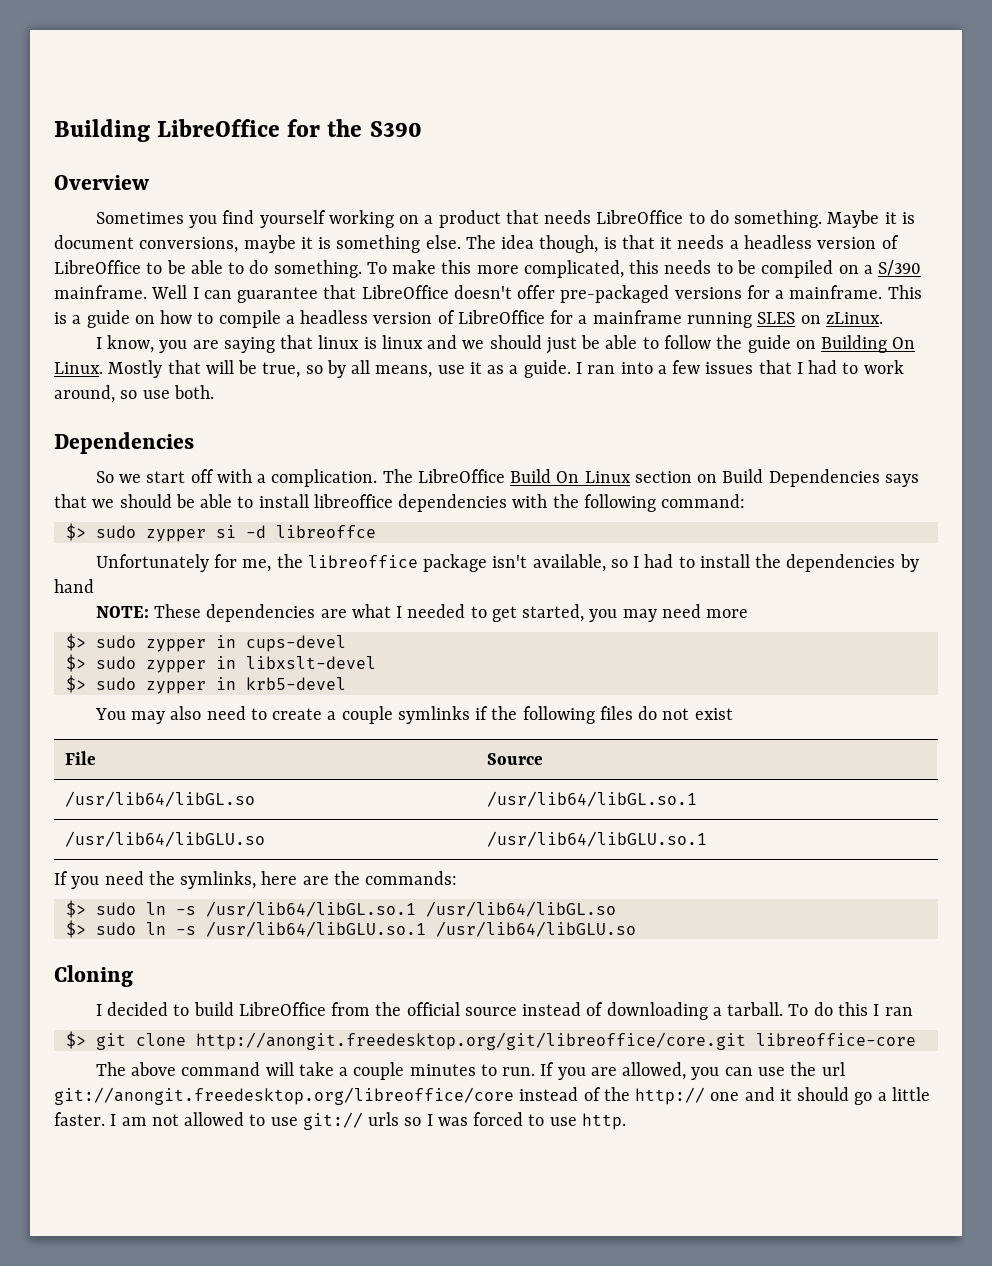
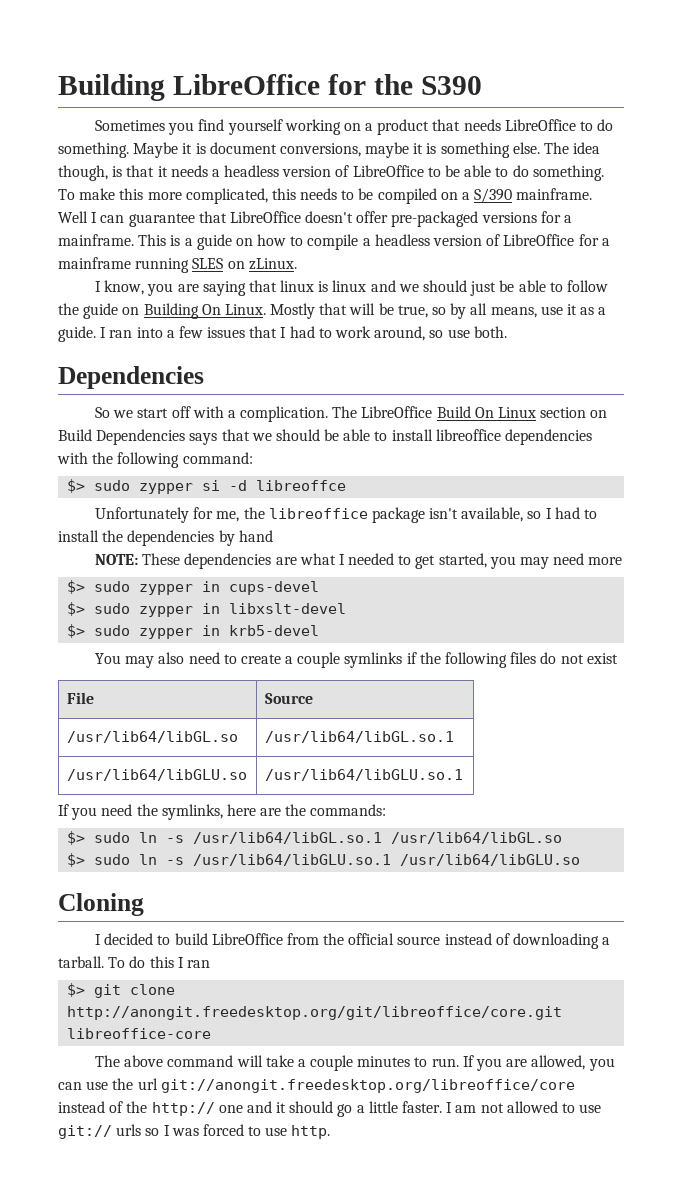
[54,175,149,190] // Overview -> (482, 85) none

